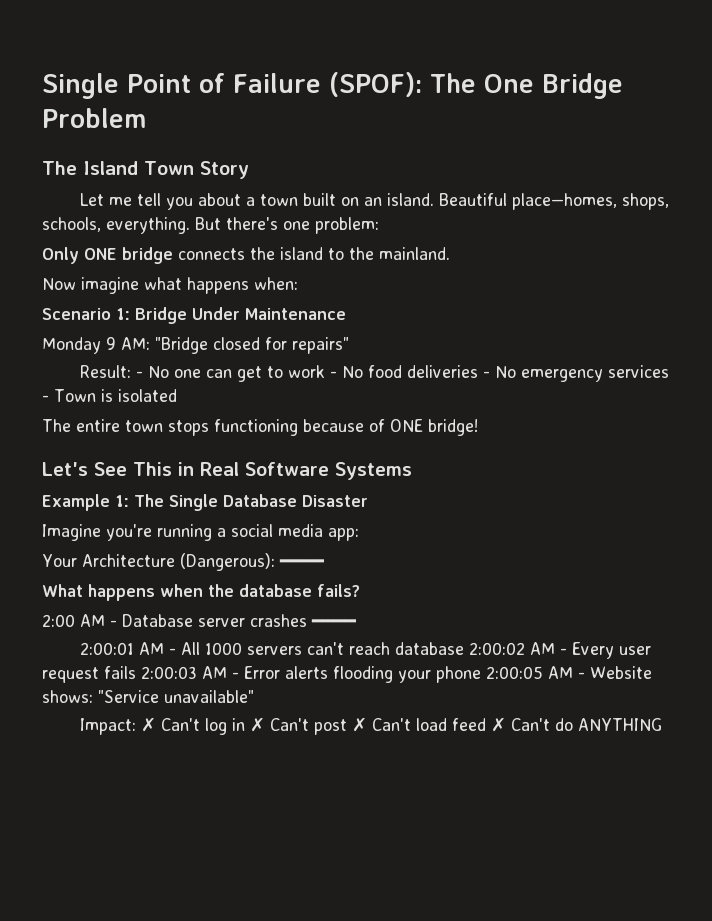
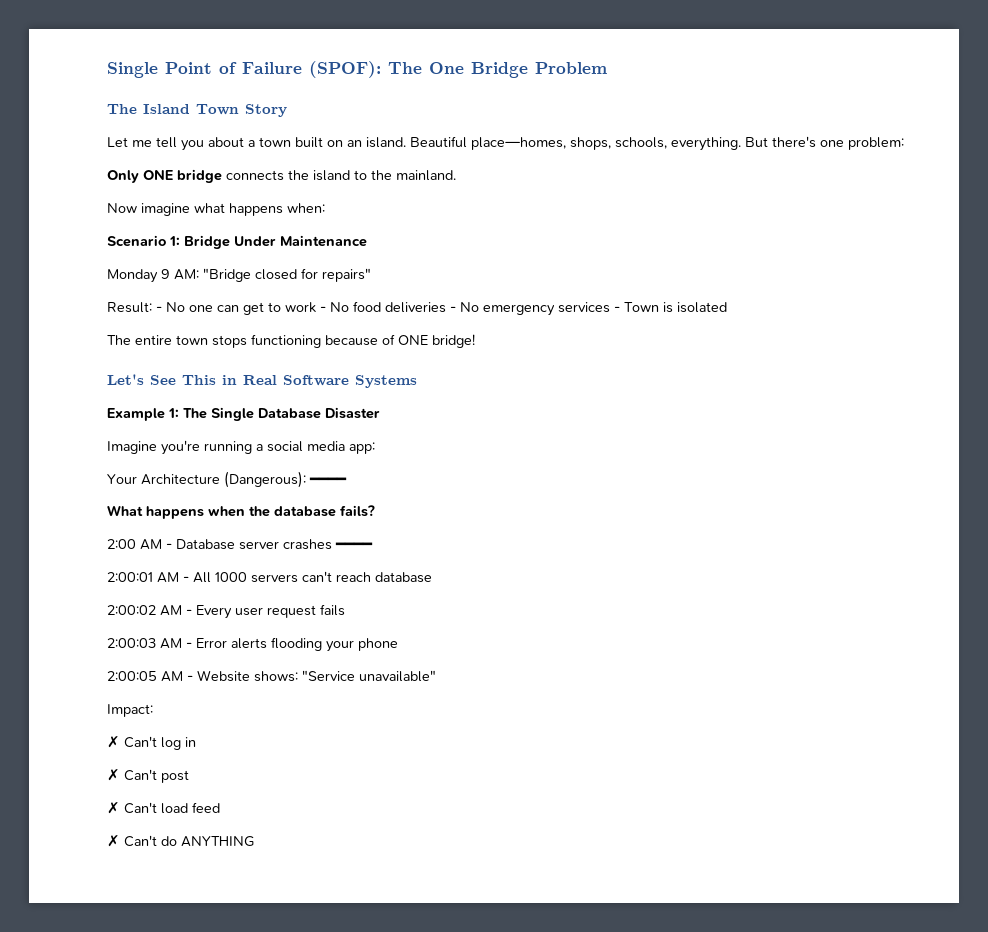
(465, 648) none -> (432, 577) //
(136, 672) none -> (345, 610) //
(481, 674) none -> (398, 644) //
(137, 726) none -> (153, 710) //
(246, 724) none -> (196, 742) //
(348, 727) none -> (189, 776) //
(487, 724) none -> (220, 807) //

